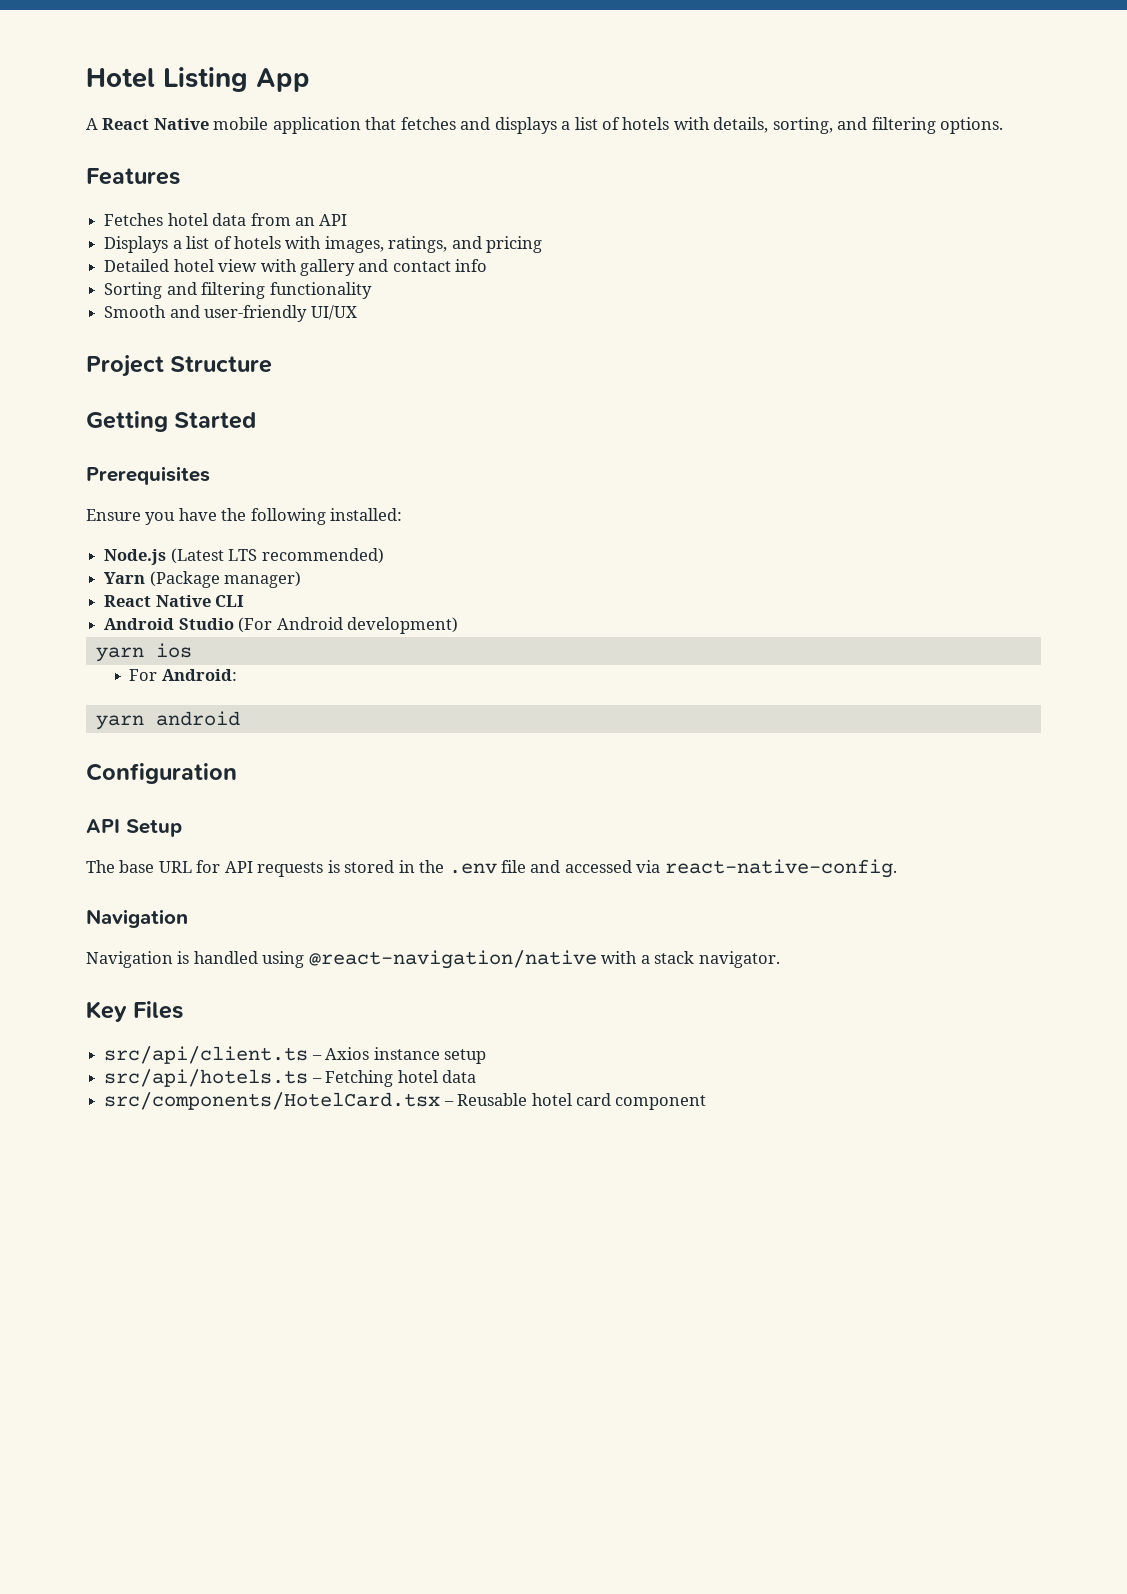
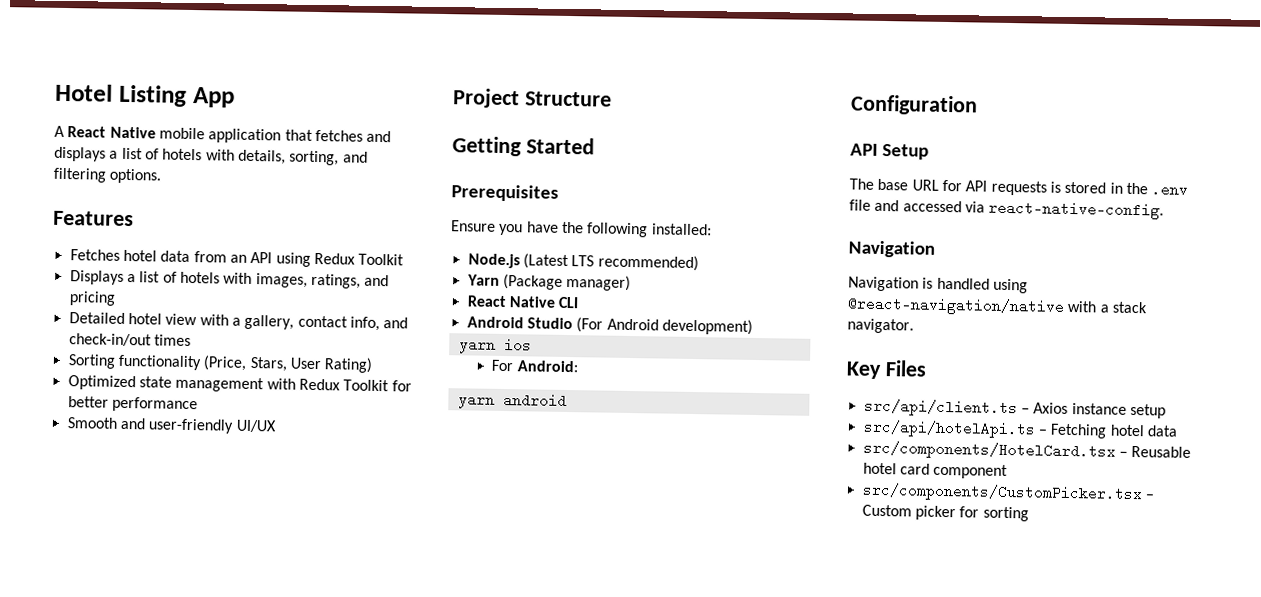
(348, 220) none -> [275,252,405,267] using Redux Toolkit
[299,259,488,276] gallery and contact info -> [231,314,409,332] [68,333,191,347] a gallery, contact info, and check-in/out times
[166,282,266,299] and filtering -> (116, 361) none
(372, 290) none -> [203,355,374,373] [67,375,412,393] [67,396,198,413] (Price, Stars, User Rating) // Optimized state management with Redux Toolkit for better performance
[104,1069,309,1087] src/api/hotels.ts -> [862,419,1036,439] src/api/hotelApi.ts
(707, 1102) none -> [861,482,1154,504] [861,504,1029,522] // src/components/CustomPicker.tsx – Custom picker for sorting

